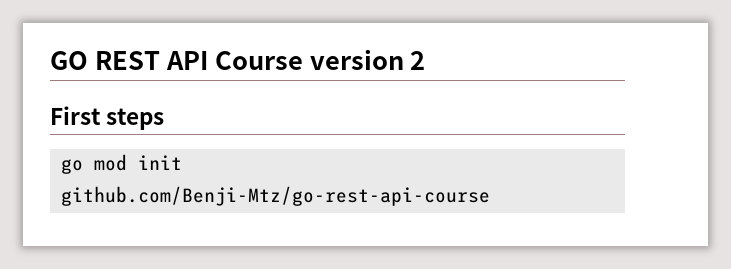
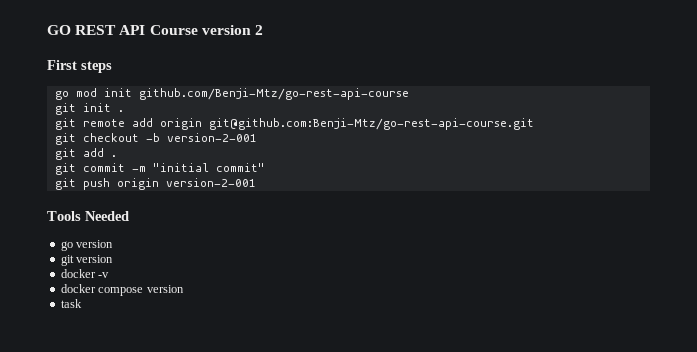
(490, 196) none -> [54,103,124,115] [54,118,534,130] [54,133,257,145] [54,148,117,160] [54,163,265,175] [54,178,256,190] [47,211,129,221] [60,240,114,251] [60,255,114,266] [60,269,110,278] [60,284,184,296] [60,299,82,308] // git init . // git remote add origin git@github.com:Benji-Mtz/go-rest-api-course.git // git checkout -b version-2-001 // git add . // git commit -m "initial commit" // git push origin version-2-001 // Tools Needed // go version // git version // docker -v // docker compose version // task

